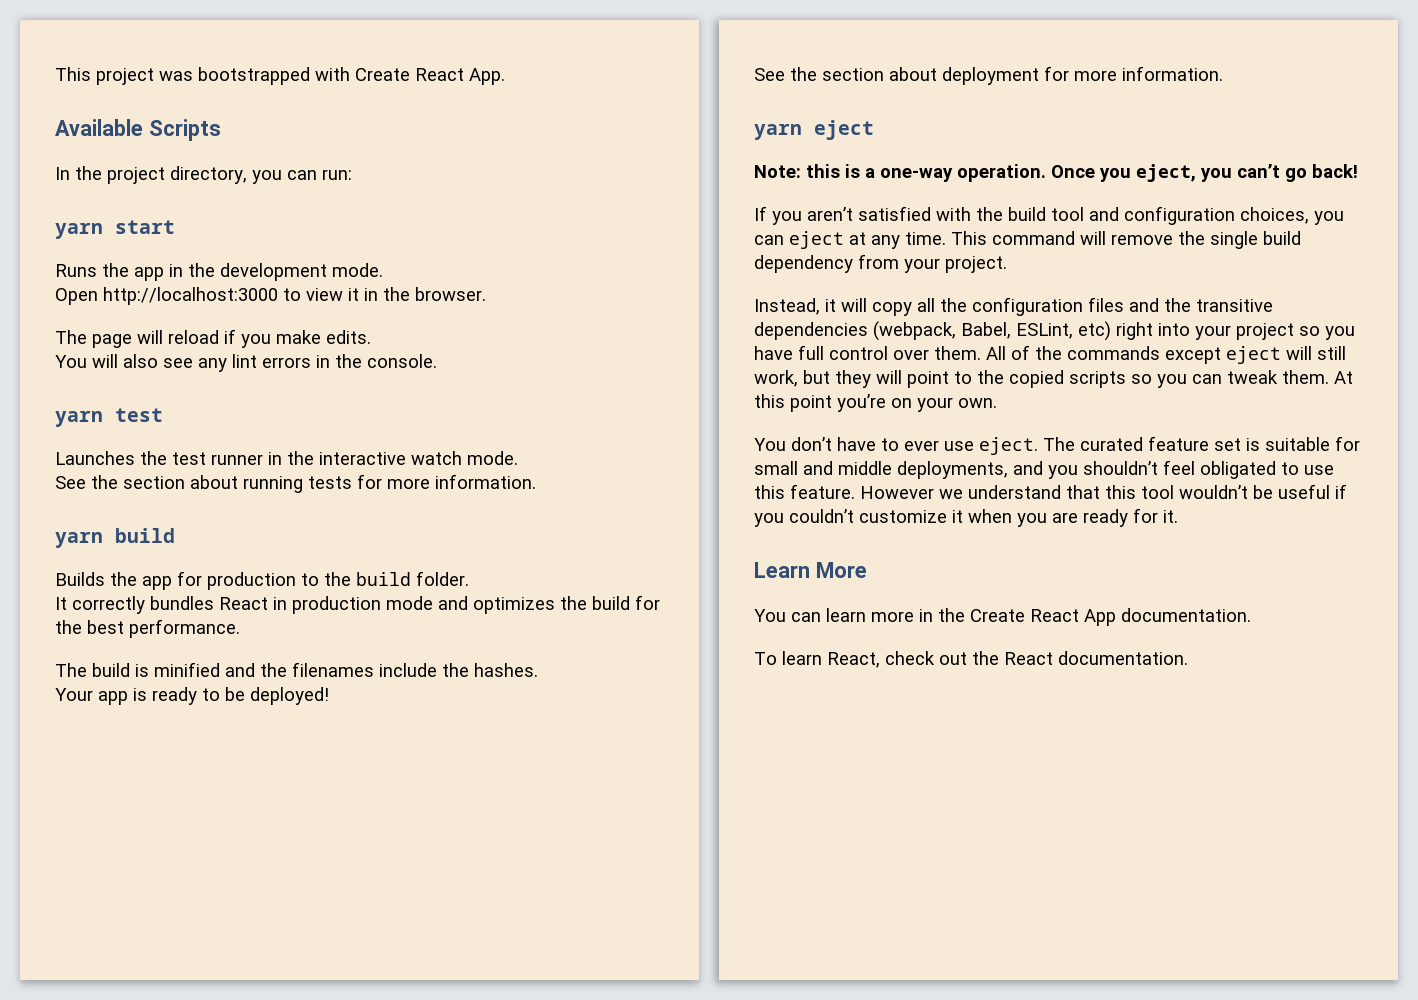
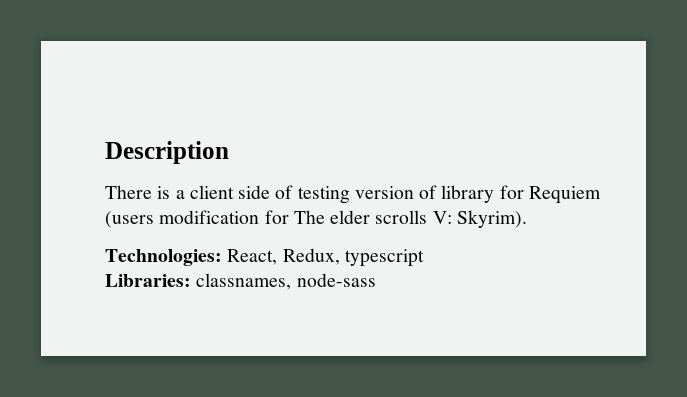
[55,67,505,85] [55,119,221,141] [55,166,352,184] [55,220,175,239] [55,263,383,281] [55,287,486,305] [55,329,371,348] [55,354,437,372] [55,408,163,427] [55,451,518,465] [55,474,536,493] [55,528,175,548] [55,571,469,590] [55,595,660,614] [55,619,240,638] [55,662,538,677] [55,687,329,705] [754,66,1223,85] [754,120,874,140] [754,164,1358,182] [754,206,1344,225] [754,231,1301,249] [754,254,1007,273] [754,297,1273,316] [754,321,1355,341] [754,345,1346,364] [754,370,1353,388] [754,394,997,412] [754,436,1360,455] [754,460,1334,479] [754,484,1347,499] [754,508,1178,527] [754,562,867,578] [754,608,1251,626] [754,651,1188,668] This project was bootstrapped with Create React App. // Available Scripts // In the project directory, you can run: // yarn start // Runs the app in the development mode. // Open http://localhost:3000 to view it in the browser. // The page will reload if you make edits. // You will also see any lint errors in the console. // yarn test // Launches the test runner in the interactive watch mode. // See the section about running tests for more information. // yarn build // Builds the app for production to the build folder. // It correctly bundles React in production mode and optimizes the build for the best performance. // The build is minified and the filenames include the hashes. // Your app is ready to be deployed! // See the section about deployment for more information. // yarn eject // Note: this is a one-way operation. Once you eject, you can’t go back! // If you aren’t satisfied with the build tool and configuration choices, you can eject at any time. This command will remove the single build dependency from your project. // Instead, it will copy all the configuration files and the transitive dependencies (webpack, Babel, ESLint, etc) right into your project so you have full control over them. All of the commands except eject will still work, but they will point to the copied scripts so you can tweak them. At this point you’re on your own. // You don’t have to ever use eject. The curated feature set is suitable for small and middle deployments, and you shouldn’t feel obligated to use this feature. However we understand that this tool wouldn’t be useful if you couldn’t customize it when you are ready for it. // Learn More // You can learn more in the Create React App documentation. // To learn React, check out the React documentation. -> [105,141,229,164] [105,185,601,204] [105,210,527,228] [105,248,424,267] [105,273,376,290] Description // There is a client side of testing version of library for Requiem (users modification for The elder scrolls V: Skyrim). // Technologies: React, Redux, typescript // Libraries: classnames, node-sass

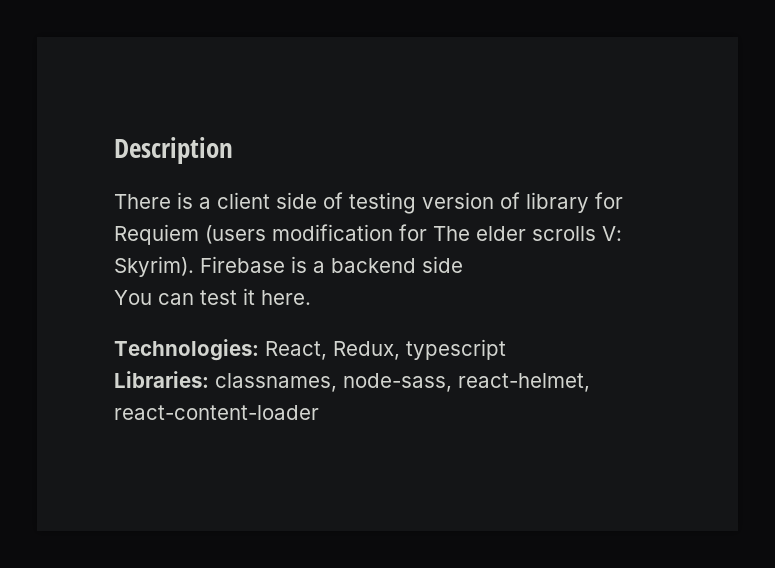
(527, 219) none -> [200,256,463,273] [114,288,311,305] Firebase is a backend side // You can test it here.
[296,273,376,287] node-sass -> [343,373,590,392] [114,405,319,420] node-sass, react-helmet, react-content-loader

